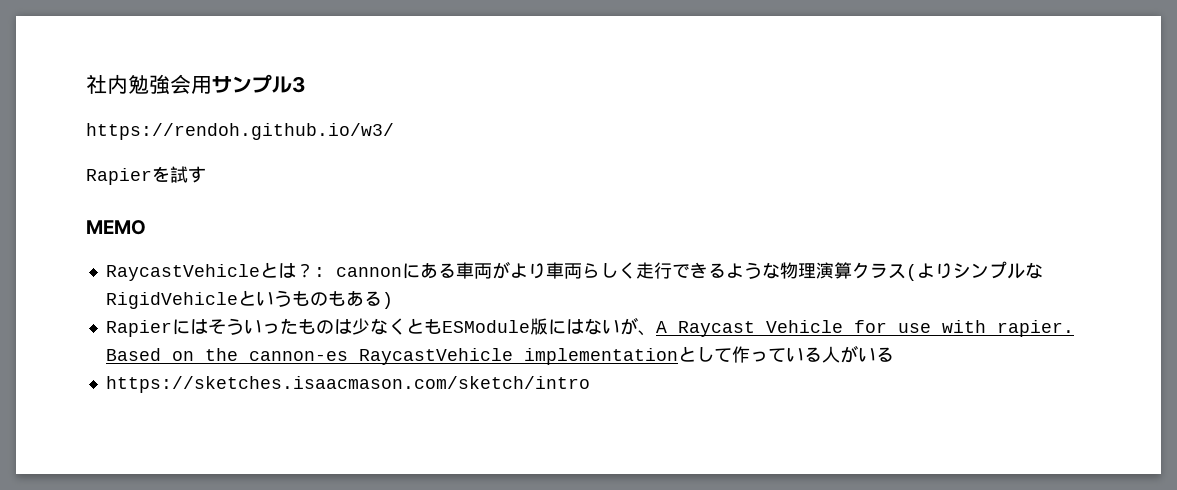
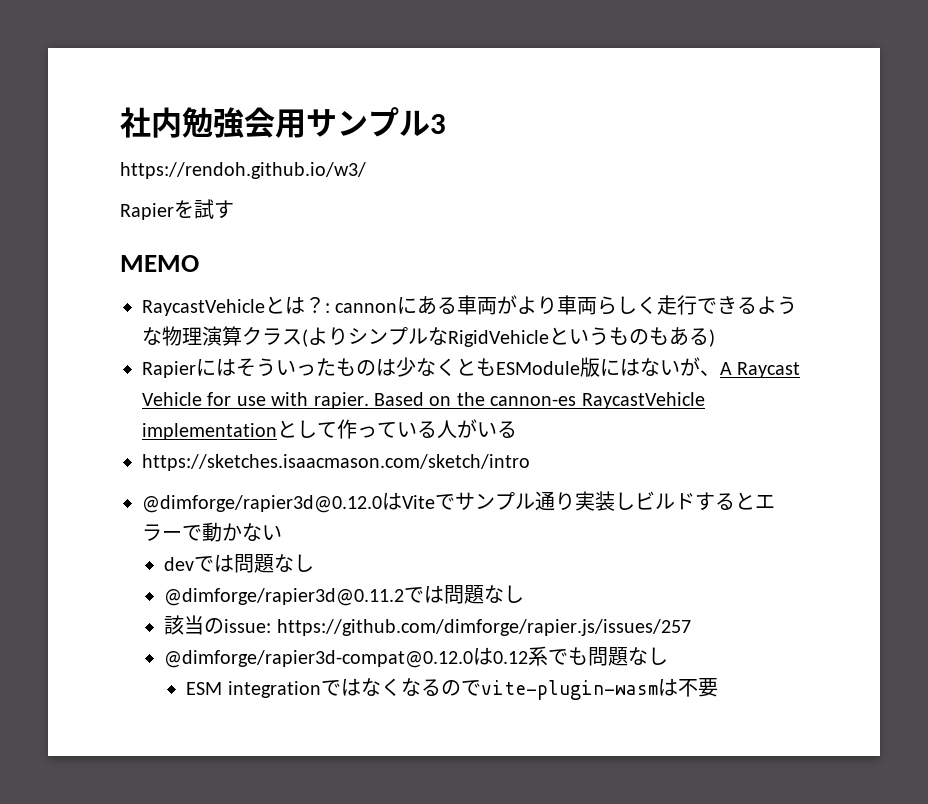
(590, 384) none -> [142,491,775,513] [142,522,282,542] [164,554,315,573] [164,585,525,606] [164,615,691,636] [164,646,669,668] [186,678,718,700] // @dimforge/rapier3d@0.12.0はViteでサンプル通り実装しビルドするとエラーで動かない // devでは問題なし // @dimforge/rapier3d@0.11.2では問題なし // 該当のissue: https://github.com/dimforge/rapier.js/issues/257 // @dimforge/rapier3d-compat@0.12.0は0.12系でも問題なし // ESM integrationではなくなるのでvite-plugin-wasmは不要

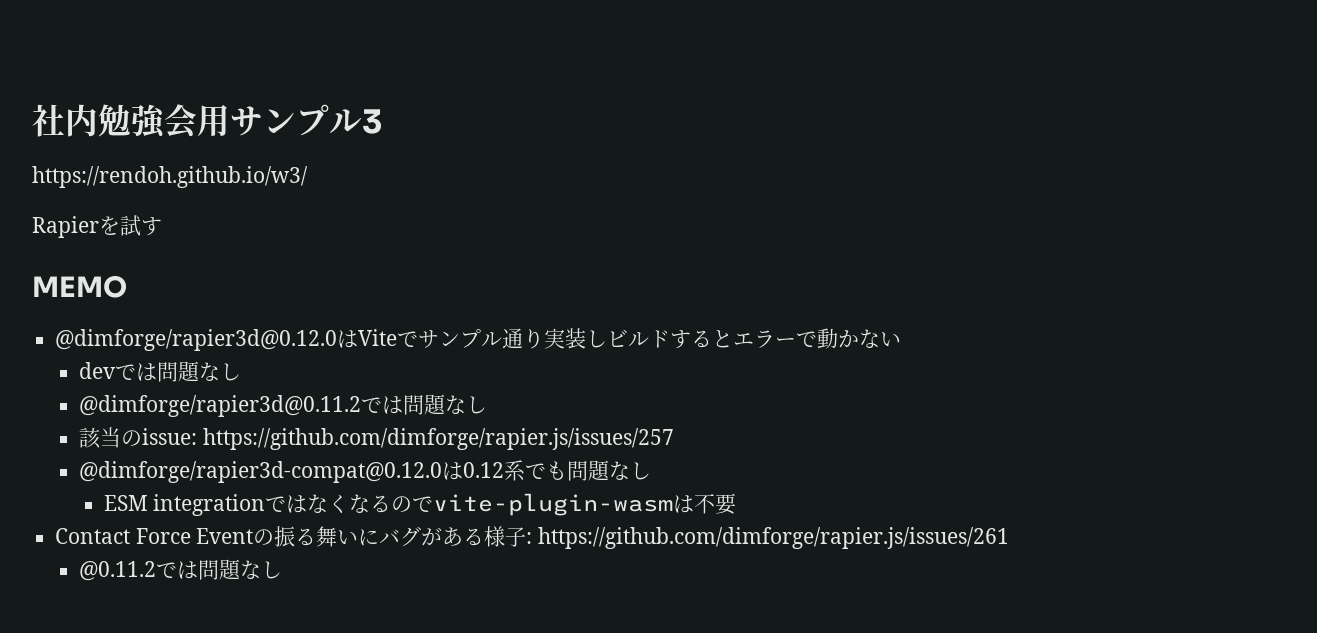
[142,295,798,316] [142,326,715,347] [142,357,801,378] [142,392,705,409] [142,419,517,440] [142,454,530,471] // RaycastVehicleとは？: cannonにある車両がより車両らしく走行できるような物理演算クラス(よりシンプルなRigidVehicleというものもある) // Rapierにはそういったものは少なくともESModule版にはないが、A Raycast Vehicle for use with rapier. Based on the cannon-es RaycastVehicle implementationとして作っている人がいる // https://sketches.isaacmason.com/sketch/intro -> (127, 286) none
(718, 687) none -> [55,526,1010,549] [79,559,283,581] // Contact Force Eventの振る舞いにバグがある様子: https://github.com/dimforge/rapier.js/issues/261 // @0.11.2では問題なし

